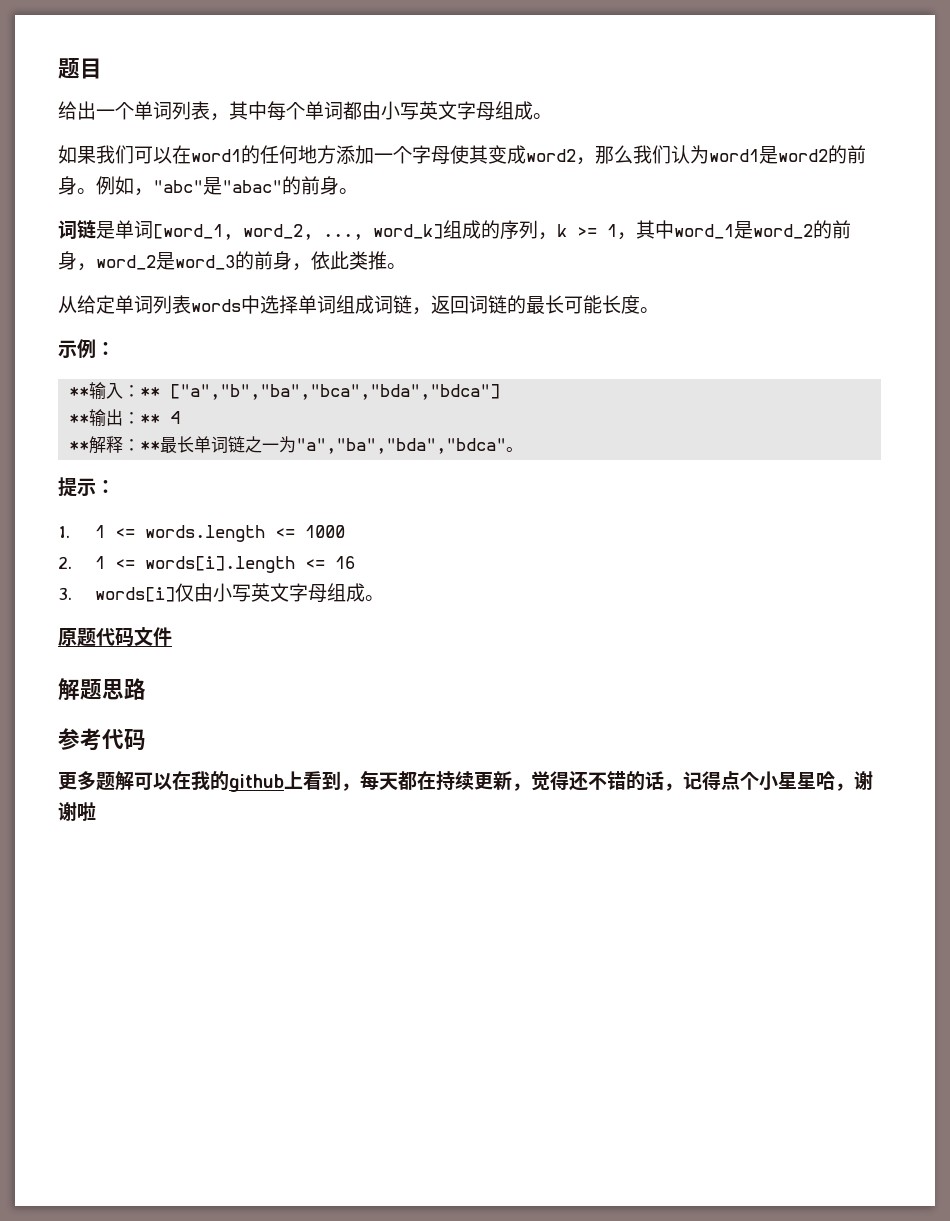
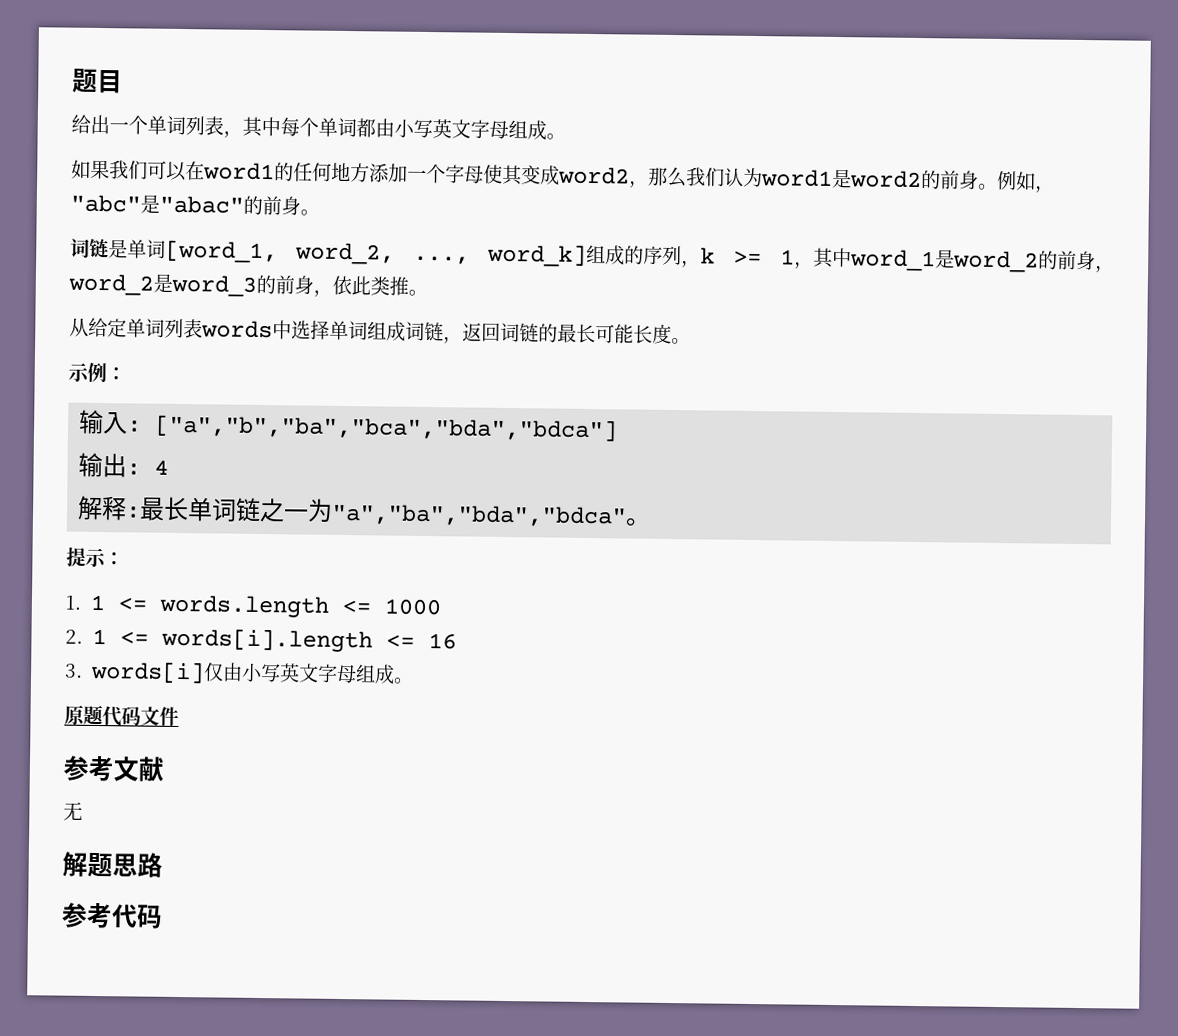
[69,382,501,400] [69,409,181,427] [69,436,161,454] **输入：** ["a","b","ba","bca","bda","bdca"] // **输出：** 4 // **解释：** -> [78,409,619,442] [78,452,170,478] [77,495,142,521] 输入: ["a","b","ba","bca","bda","bdca"] // 输出: 4 // 解释:
(172, 636) none -> [63,755,165,782] [63,801,83,821] // 参考文献 // 无
[58,770,873,792] [58,802,96,821] // 更多题解可以在我的github上看到，每天都在持续更新，觉得还不错的话，记得点个小星星哈，谢谢啦 -> (163, 916) none

